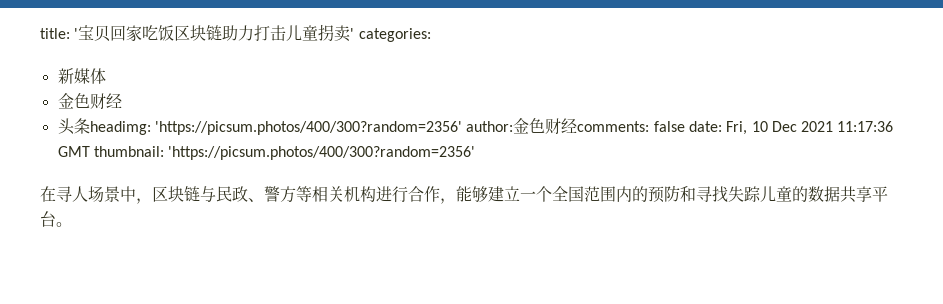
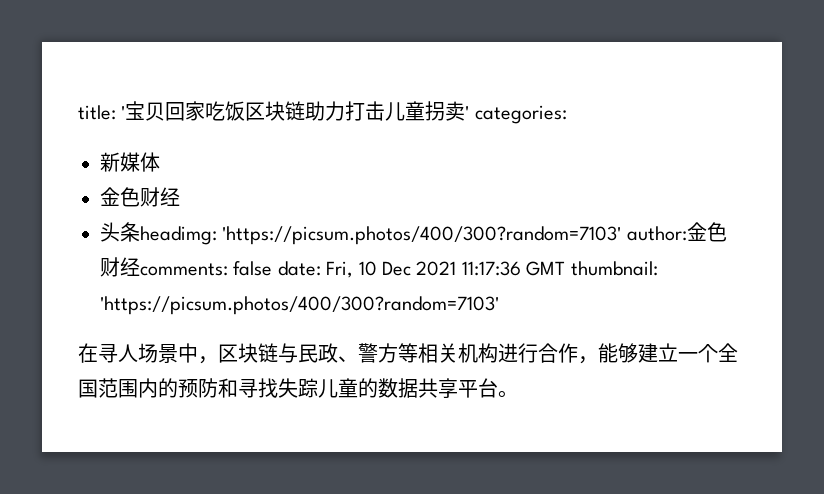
[154,121,462,135] 'https://picsum.photos/400/300?random=2356' -> [222,226,622,245] 'https://picsum.photos/400/300?random=7103'
[168,146,476,160] 'https://picsum.photos/400/300?random=2356' -> [100,296,499,315] 'https://picsum.photos/400/300?random=7103'

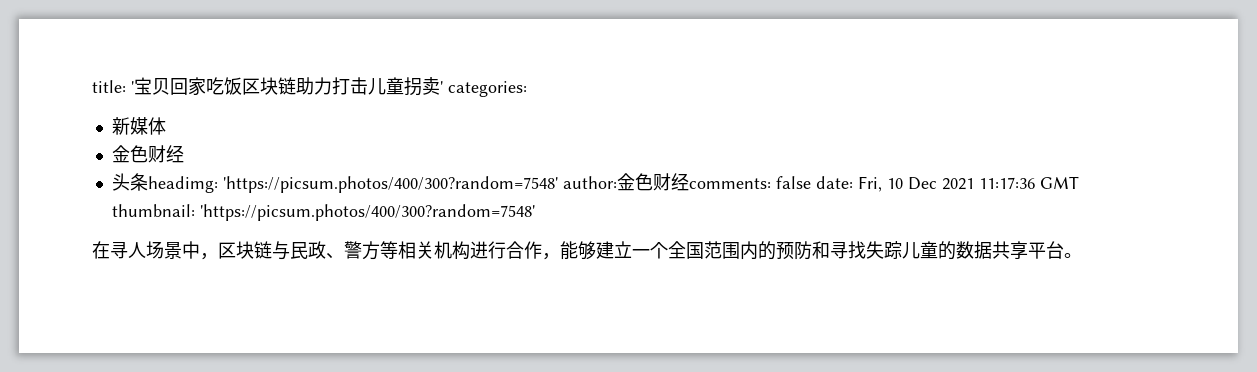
[222,226,622,245] 'https://picsum.photos/400/300?random=7103' -> [222,176,558,193] 'https://picsum.photos/400/300?random=7548'
[100,296,499,315] 'https://picsum.photos/400/300?random=7103' -> [199,204,535,221] 'https://picsum.photos/400/300?random=7548'

